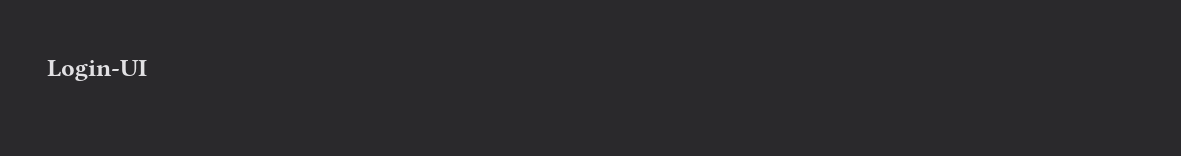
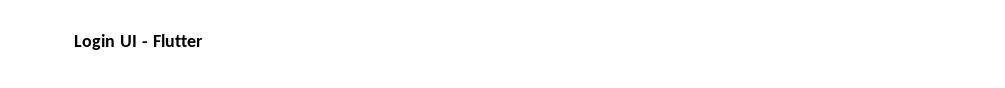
[47,60,147,81] Login-UI -> [74,34,203,50] Login UI - Flutter

